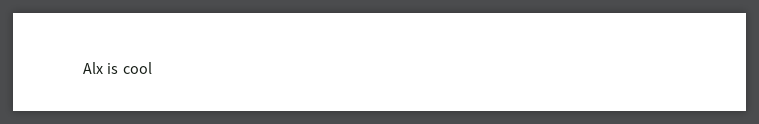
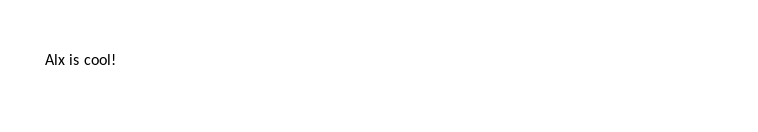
[122,62,152,74] cool -> [83,54,116,65] cool!

